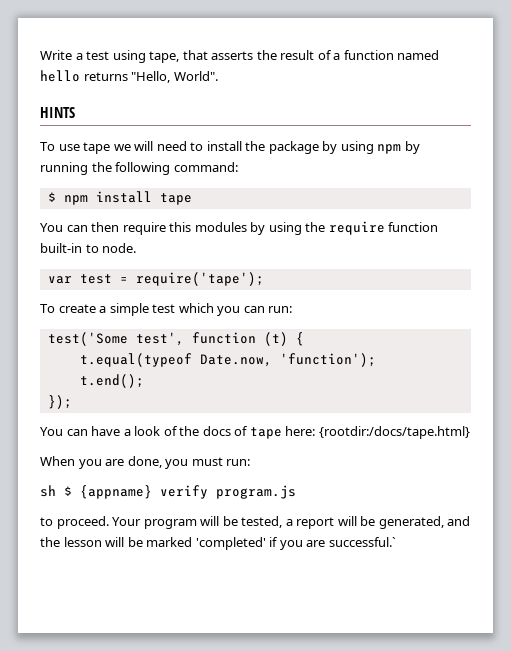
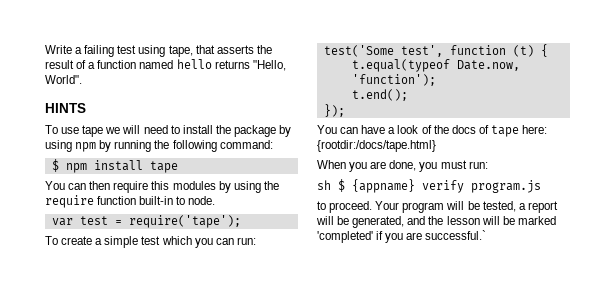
(83, 56) none -> [84,45,115,57] failing

